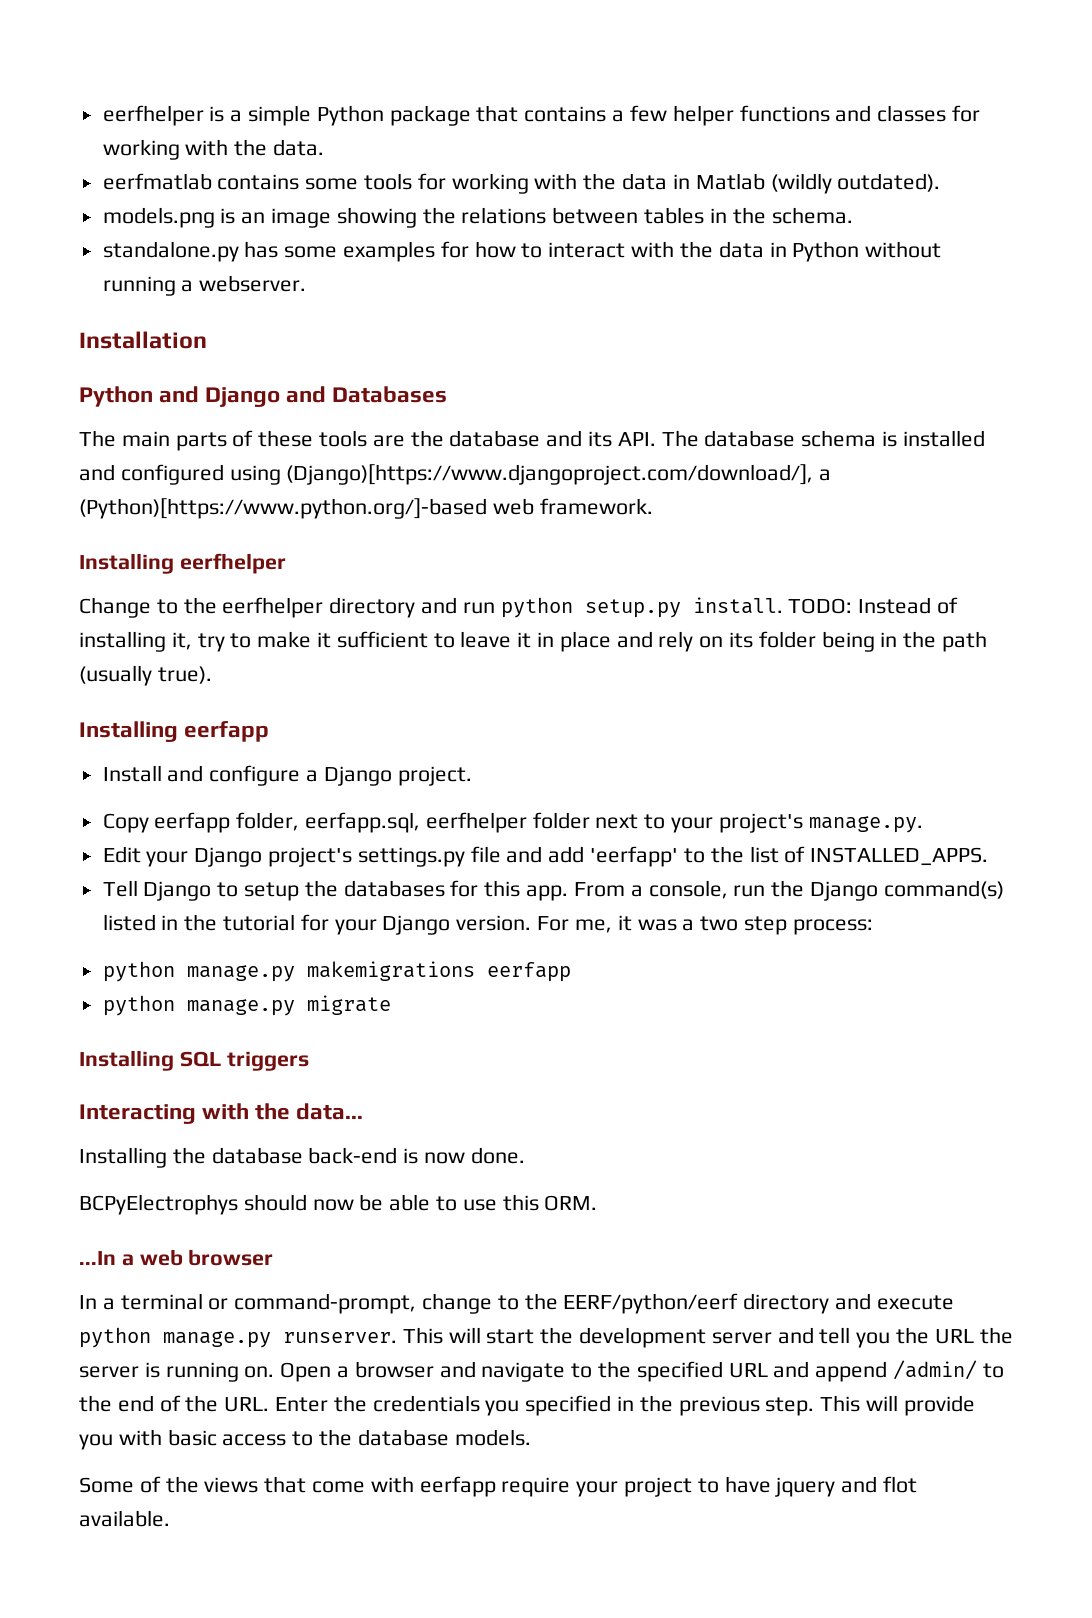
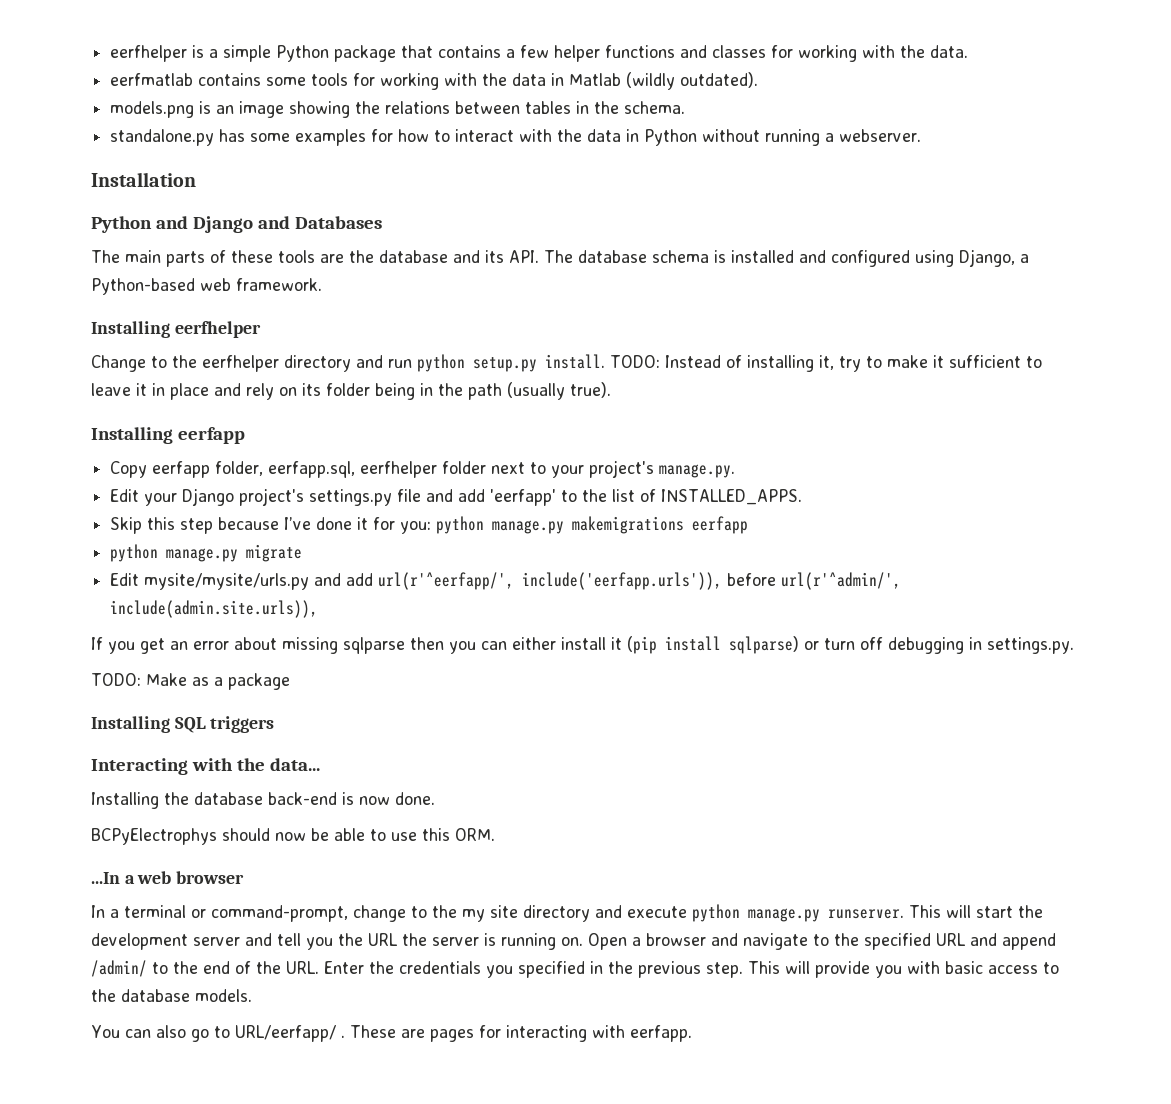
[286,464,832,485] [79,498,487,519] (Django)[https://www.djangoproject.com/download/], a (Python)[https://www.python.org/]-based -> [959,249,1029,267] [91,278,195,295] Django, a Python-based
[102,765,472,786] // Install and configure a Django project. -> (245, 435) none
[102,880,1004,901] [102,914,873,935] Tell Django to setup the databases for this app. From a console, run the Django command(s) listed in the tutorial for your Django version. For me, it was a two step process: // -> [110,517,432,534] Skip this step because I’ve done it for you:
(391, 1005) none -> [110,572,902,590] [110,600,319,618] [91,636,1074,654] [91,673,290,690] // Edit mysite/mysite/urls.py and add url(r'^eerfapp/', include('eerfapp.urls')), before url(r'^admin/', include(admin.site.urls)), // If you get an error about missing sqlparse then you can either install it (pip install sqlparse) or turn off debugging in settings.py. // TODO: Make as a package
[563,1293,739,1314] EERF/python/eerf -> [462,905,518,922] my site
[79,1476,918,1497] [79,1510,170,1527] Some of the views that come with eerfapp require your project to have jquery and flot available. -> [91,1025,692,1042] You can also go to URL/eerfapp/ . These are pages for interacting with eerfapp.

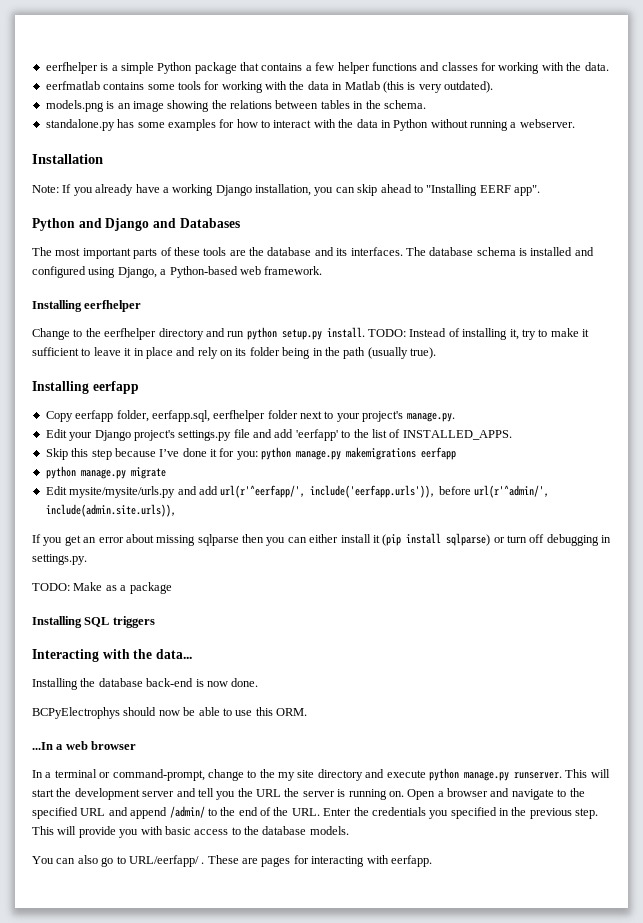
[626,72,676,90] (wildly -> [382,81,442,93] (this is very
(196, 179) none -> [32,184,540,196] // Note: If you already have a working Django installation, you can skip ahead to "Installing EERF app".
[125,250,161,263] main -> [55,248,131,259] most important
[509,250,539,263] API. -> [350,247,403,256] interfaces.

